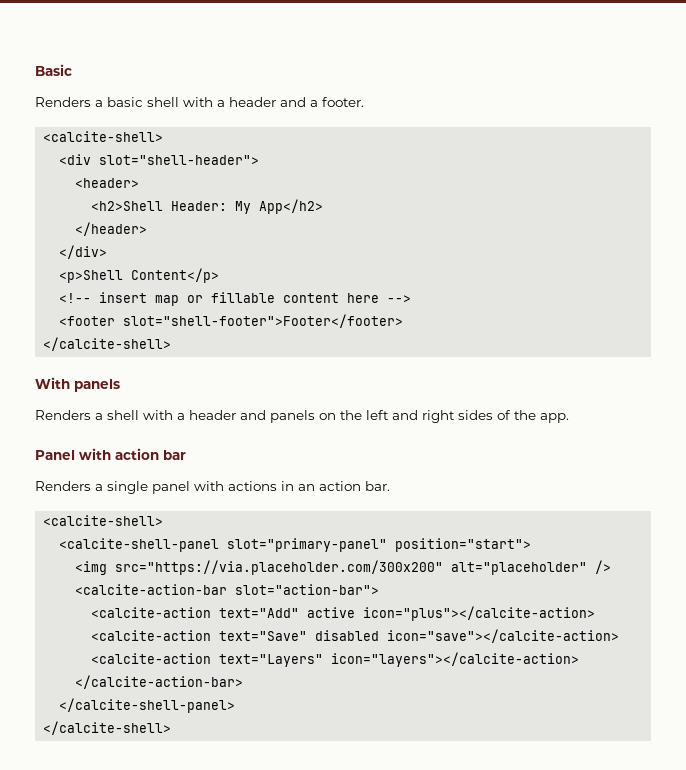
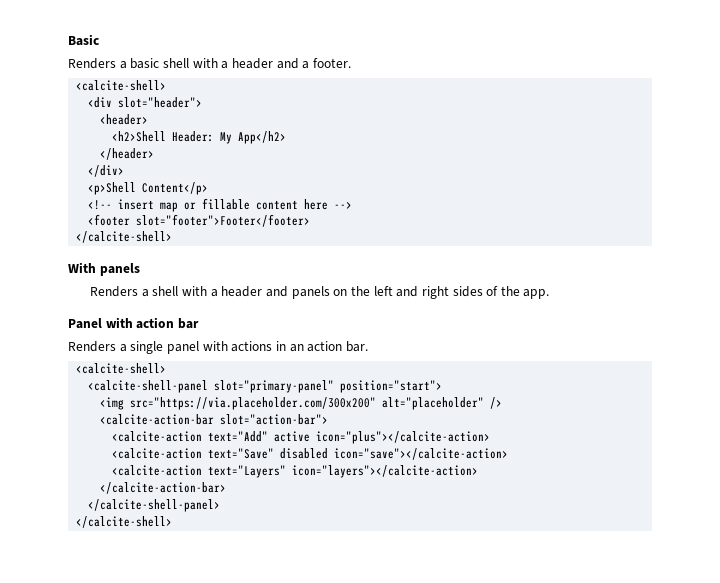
[99,155,260,165] slot="shell-header"> -> [118,97,203,108] slot="header">
[123,314,404,328] slot="shell-footer">Footer</footer> -> [136,214,311,227] slot="footer">Footer</footer>

